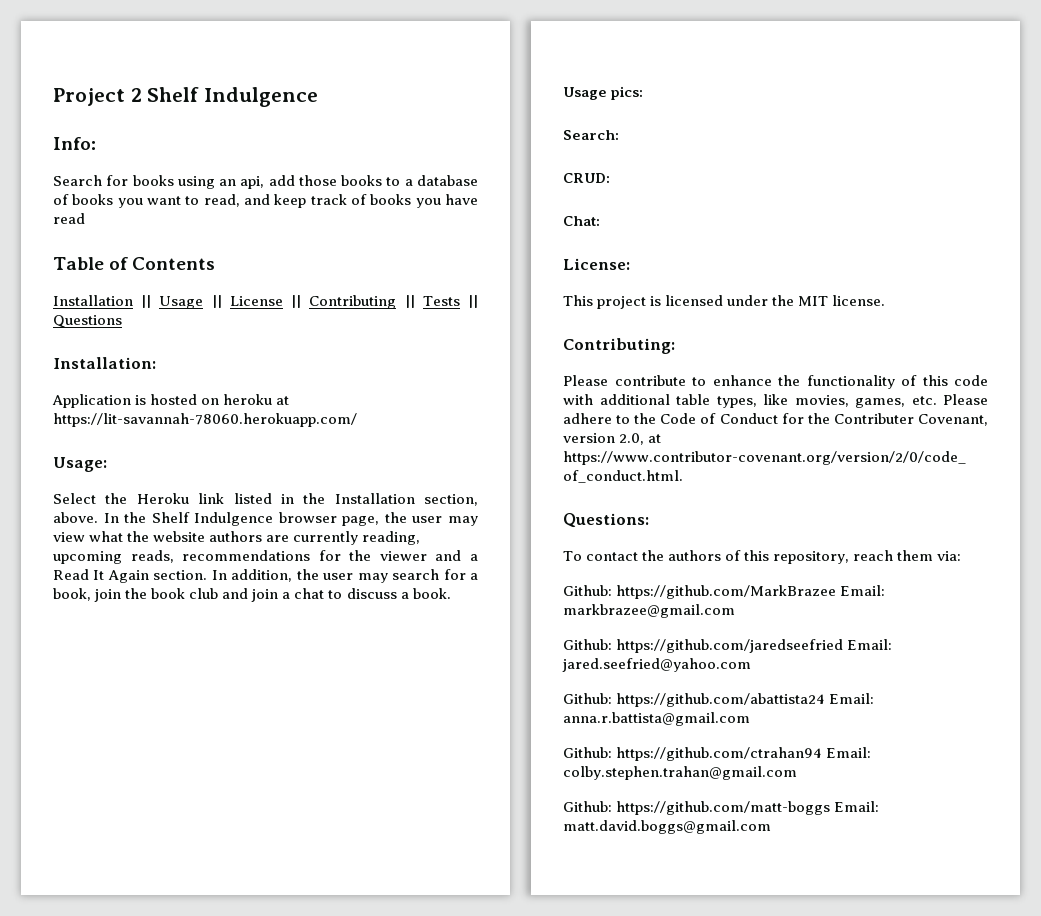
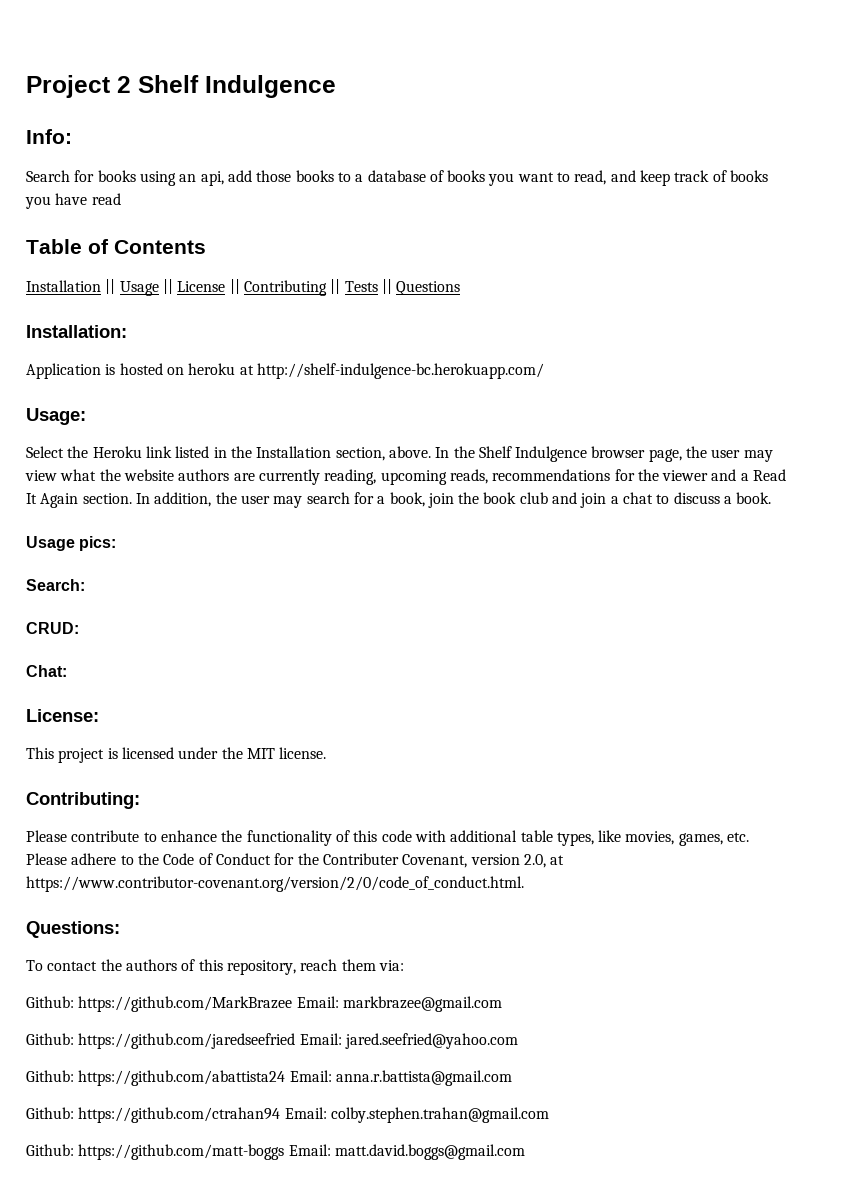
[53,413,357,427] https://lit-savannah-78060.herokuapp.com/ -> [256,363,544,379] http://shelf-indulgence-bc.herokuapp.com/

